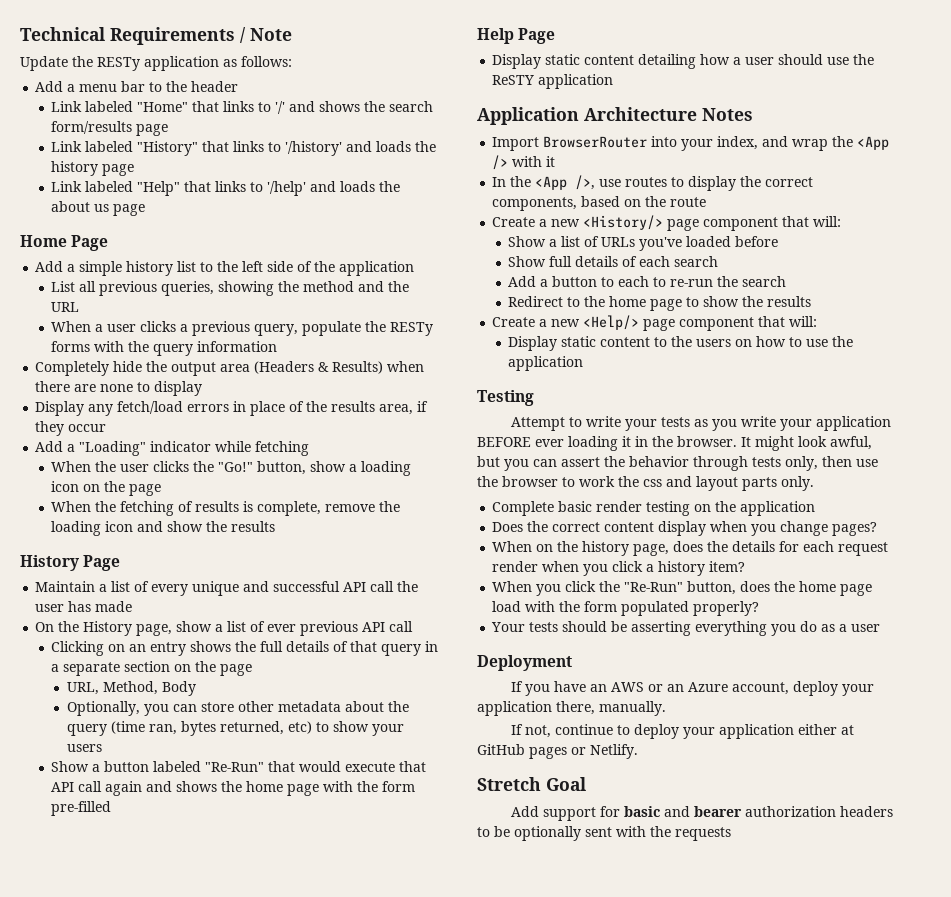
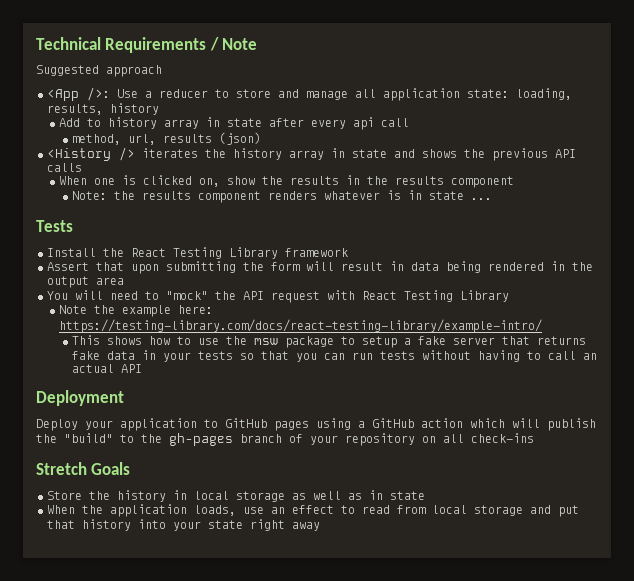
[20,56,292,71] [35,81,239,92] [51,101,434,114] [51,121,169,136] [51,141,437,156] [51,161,135,176] [51,181,401,196] [51,201,146,216] [20,235,109,251] [35,261,415,276] [51,281,410,296] [51,302,80,312] [51,321,434,336] [51,341,278,356] [35,361,425,376] [35,381,203,396] [35,401,429,416] [35,421,107,436] [35,441,310,456] [51,461,412,476] [51,481,162,496] [51,501,401,516] [51,521,276,536] [20,555,121,571] [35,581,419,596] [35,601,133,612] [35,621,414,636] [51,641,439,656] [51,661,253,676] [66,681,196,696] [66,701,409,716] [66,721,404,736] [66,744,102,752] [51,761,427,772] [51,781,416,796] [51,801,112,816] [477,28,556,44] [492,54,875,69] [492,74,614,89] [477,107,753,125] [492,136,890,151] [492,155,556,170] [492,175,814,191] [492,196,707,211] [492,215,842,231] [508,236,779,251] [508,256,719,267] [508,276,787,287] [508,296,812,311] [492,315,818,331] [508,336,854,351] [508,356,584,371] [477,390,534,406] [510,416,891,431] [477,436,872,451] [477,456,878,471] [477,476,814,491] [492,501,816,516] [492,521,878,536] [492,541,889,556] [492,561,746,576] [492,581,873,596] [492,601,760,616] [491,621,881,636] [477,655,572,671] [510,681,874,696] [477,701,666,716] [510,724,854,739] [477,744,638,759] [477,777,586,791] [510,806,893,821] [477,826,731,841] Update the RESTy application as follows: // Add a menu bar to the header // Link labeled "Home" that links to '/' and shows the search form/results page // Link labeled "History" that links to '/history' and loads the history page // Link labeled "Help" that links to '/help' and loads the about us page // Home Page // Add a simple history list to the left side of the application // List all previous queries, showing the method and the URL // When a user clicks a previous query, populate the RESTy forms with the query information // Completely hide the output area (Headers & Results) when there are none to display // Display any fetch/load errors in place of the results area, if they occur // Add a "Loading" indicator while fetching // When the user clicks the "Go!" button, show a loading icon on the page // When the fetching of results is complete, remove the loading icon and show the results // History Page // Maintain a list of every unique and successful API call the user has made // On the History page, show a list of ever previous API call // Clicking on an entry shows the full details of that query in a separate section on the page // URL, Method, Body // Optionally, you can store other metadata about the query (time ran, bytes returned, etc) to show your users // Show a button labeled "Re-Run" that would execute that API call again and shows the home page with the form pre-filled // Help Page // Display static content detailing how a user should use the ReSTY application // Application Architecture Notes // Import BrowserRouter into your index, and wrap the <App /> with it // In the <App />, use routes to display the correct components, based on the route // Create a new <History/> page component that will: // Show a list of URLs you've loaded before // Show full details of each search // Add a button to each to re-run the search // Redirect to the home page to show the results // Create a new <Help/> page component that will: // Display static content to the users on how to use the application // Testing // Attempt to write your tests as you write your application BEFORE ever loading it in the browser. It might look awful, but you can assert the behavior through tests only, then use the browser to work the css and layout parts only. // Complete basic render testing on the application // Does the correct content display when you change pages? // When on the history page, does the details for each request render when you click a history item? // When you click the "Re-Run" button, does the home page load with the form populated properly? // Your tests should be asserting everything you do as a user // Deployment // If you have an AWS or an Azure account, deploy your application there, manually. // If not, continue to deploy your application either at GitHub pages or Netlify. // Stretch Goal // Add support for basic and bearer authorization headers to be optionally sent with the requests -> [36,65,162,77] [47,87,572,101] [47,103,159,115] [59,117,410,130] [71,132,261,145] [47,147,576,161] [47,163,82,172] [59,175,515,188] [71,190,492,203] [36,220,73,232] [47,247,348,259] [47,261,593,274] [47,276,124,288] [47,290,509,303] [59,305,214,317] [59,319,543,333] [71,335,586,348] [71,350,597,362] [71,364,142,373] [36,390,124,406] [36,418,596,431] [36,433,534,446] [36,462,131,475] [47,490,425,502] [47,504,579,517] [47,519,320,531] Suggested approach // <App />: Use a reducer to store and manage all application state: loading, results, history // Add to history array in state after every api call // method, url, results (json) // <History /> iterates the history array in state and shows the previous API calls // When one is clicked on, show the results in the results component // Note: the results component renders whatever is in state ... // Tests // Install the React Testing Library framework // Assert that upon submitting the form will result in data being rendered in the output area // You will need to "mock" the API request with React Testing Library // Note the example here: https://testing-library.com/docs/react-testing-library/example-intro/ // This shows how to use the msw package to setup a fake server that returns fake data in your tests so that you can run tests without having to call an actual API // Deployment // Deploy your application to GitHub pages using a GitHub action which will publish the "build" to the gh-pages branch of your repository on all check-ins // Stretch Goals // Store the history in local storage as well as in state // When the application loads, use an effect to read from local storage and put that history into your state right away

